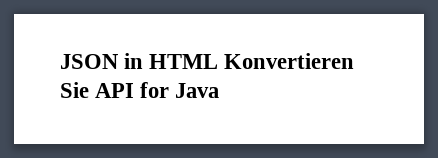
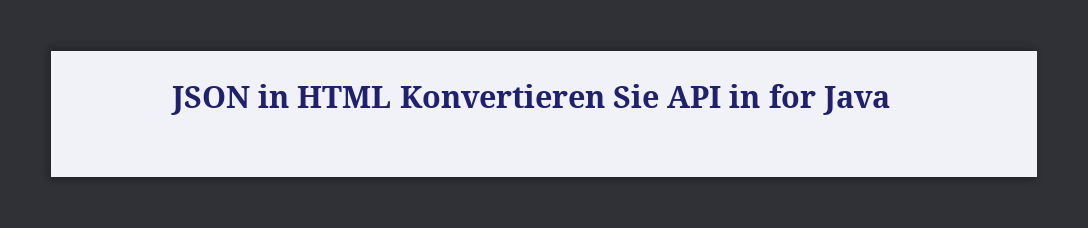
(135, 90) none -> [729,84,761,108] in

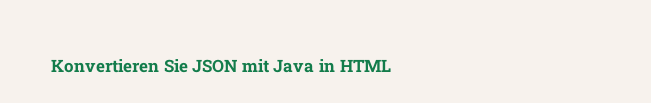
[171,84,890,115] JSON in HTML Konvertieren Sie API in for Java -> [51,59,391,73] Konvertieren Sie JSON mit Java in HTML

